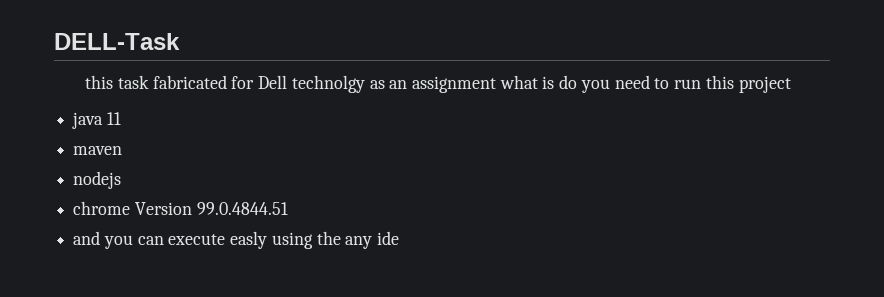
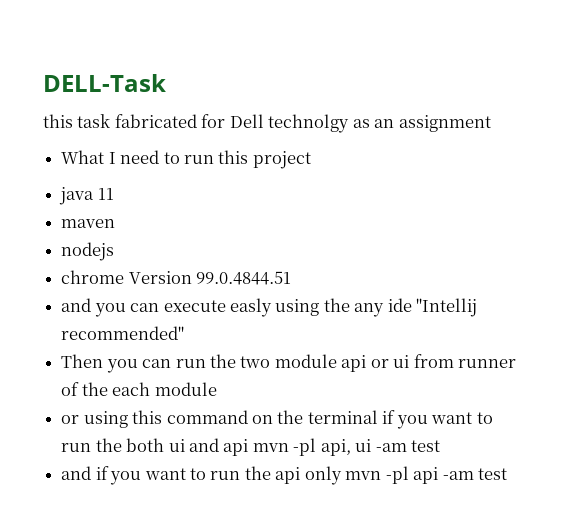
[499,75,610,93] what is do you -> [61,150,116,164] // What I
(400, 238) none -> [416,298,478,317] [61,326,185,340] [61,354,517,373] [61,382,217,396] [61,410,493,429] [61,438,441,456] [61,466,508,485] "Intellij recommended" // Then you can run the two module api or ui from runner of the each module // or using this command on the terminal if you want to run the both ui and api mvn -pl api, ui -am test // and if you want to run the api only mvn -pl api -am test

